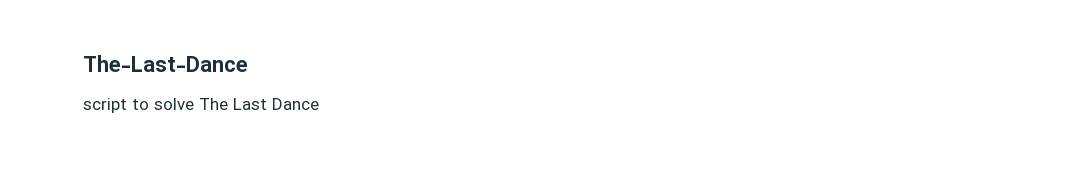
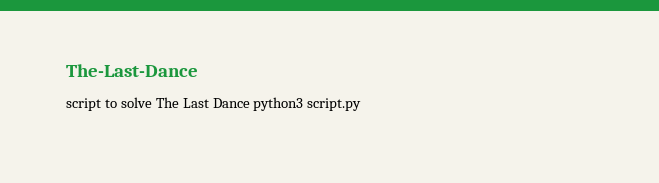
(319, 104) none -> [253,97,362,111] python3 script.py

